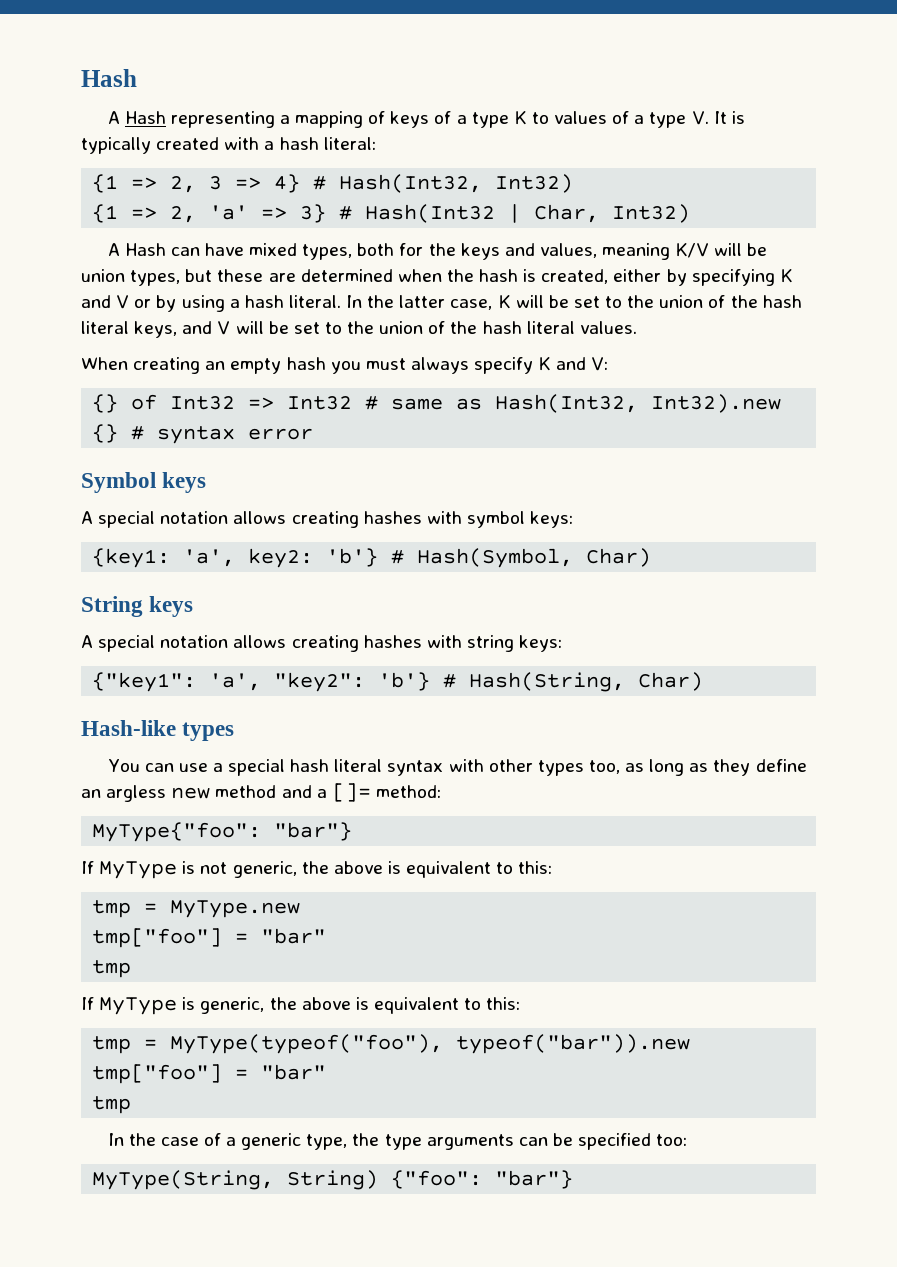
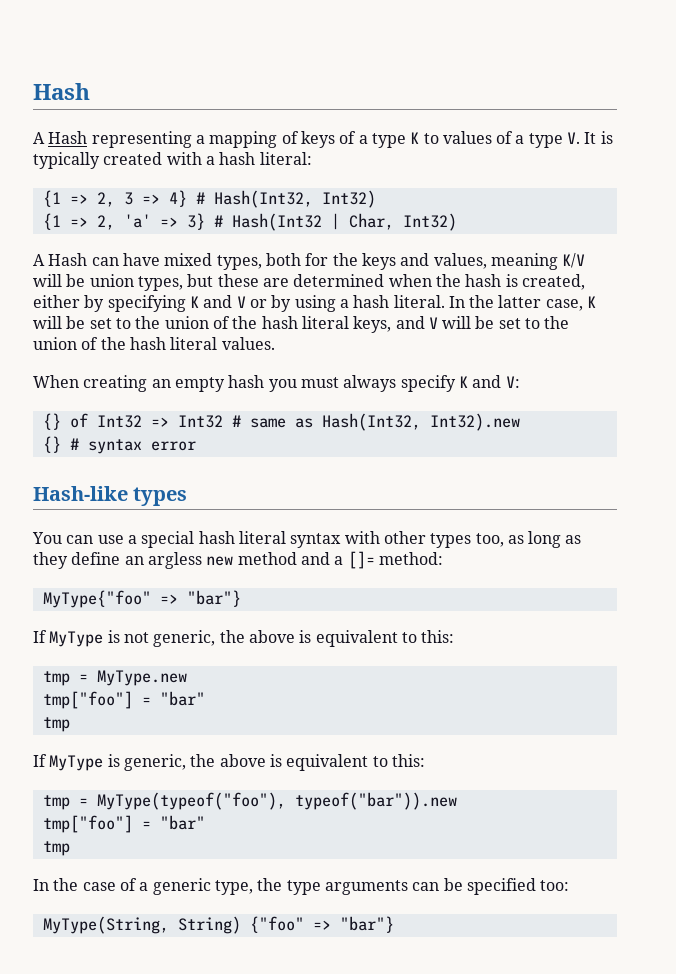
[81,472,207,493] [81,511,574,528] [92,548,652,568] [81,596,194,617] [81,635,563,652] [92,672,704,692] // Symbol keys // A special notation allows creating hashes with symbol keys: // {key1: 'a', key2: 'b'} # Hash(Symbol, Char) // String keys // A special notation allows creating hashes with string keys: // {"key1": 'a', "key2": 'b'} # Hash(String, Char) -> (196, 446) none
[92,822,262,842] MyType{"foo": -> [42,590,178,608] MyType{"foo" =>
[391,1170,483,1189] {"foo": -> [249,916,331,933] {"foo" =>

